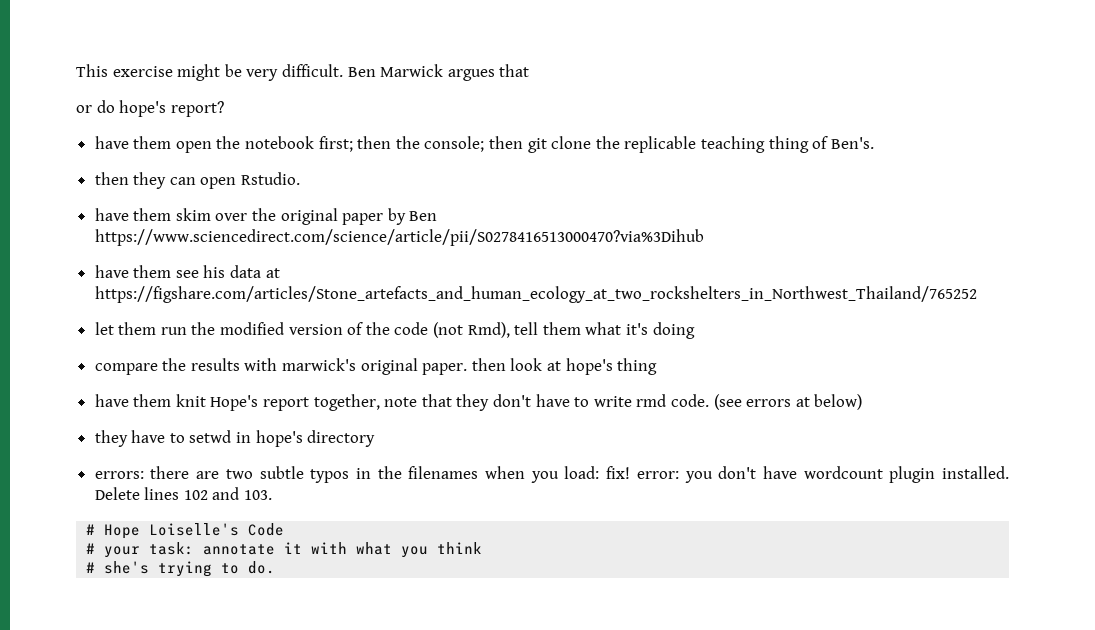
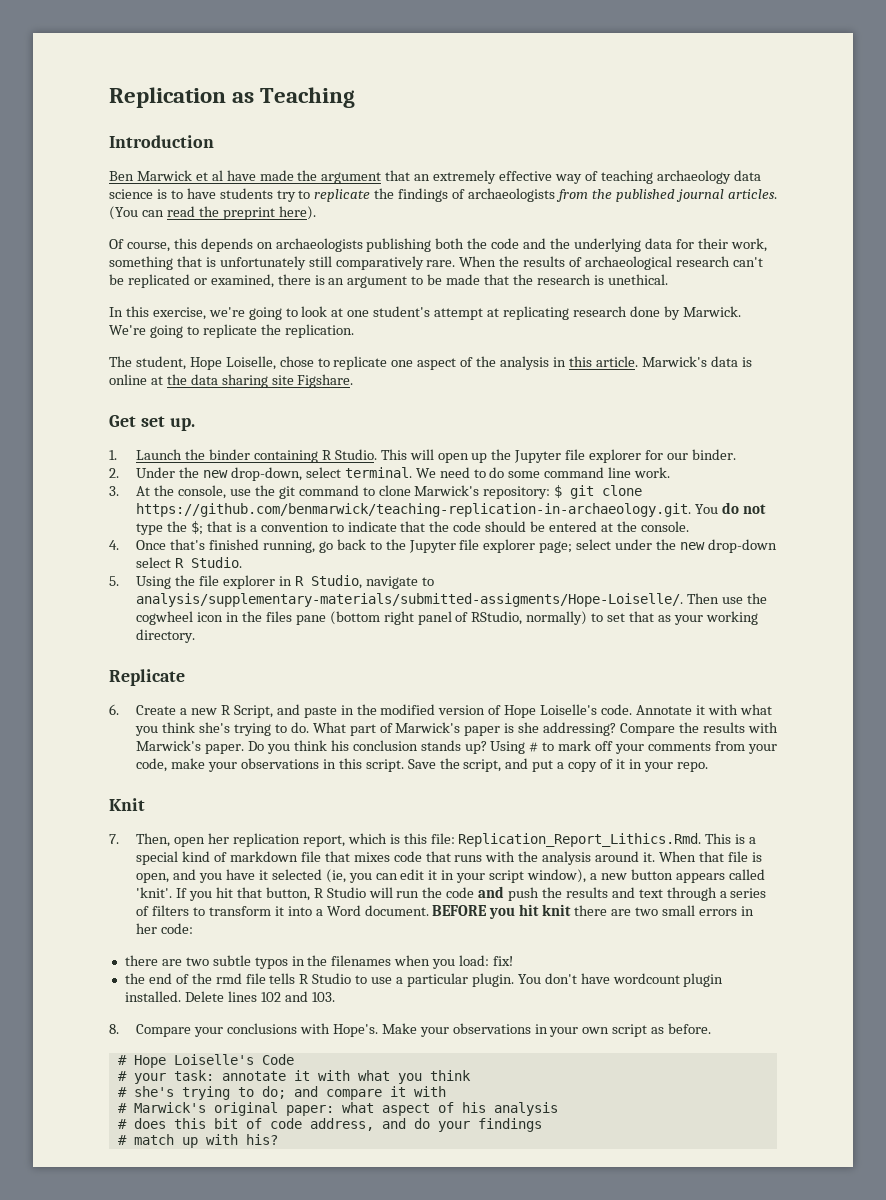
[76,64,530,81] [76,100,224,117] [94,136,874,153] [94,172,301,189] [94,208,438,225] [94,229,704,246] [94,265,280,278] [94,286,977,303] [94,322,695,339] [94,358,658,375] [94,394,863,411] [94,430,376,447] [94,471,144,479] This exercise might be very difficult. Ben Marwick argues that // or do hope's report? // have them open the notebook first; then the console; then git clone the replicable teaching thing of Ben's. // then they can open Rstudio. // have them skim over the original paper by Ben https://www.sciencedirect.com/science/article/pii/S0278416513000470?via%3Dihub // have them see his data at https://figshare.com/articles/Stone_artefacts_and_human_ecology_at_two_rockshelters_in_Northwest_Thailand/765252 // let them run the modified version of the code (not Rmd), tell them what it's doing // compare the results with marwick's original paper. then look at hope's thing // have them knit Hope's report together, note that they don't have to write rmd code. (see errors at below) // they have to setwd in hope's directory // errors: -> [109,87,356,108] [109,135,214,148] [109,170,761,184] [109,188,777,202] [109,206,316,220] [109,238,767,252] [109,256,763,270] [109,274,668,288] [109,306,741,320] [109,324,354,338] [109,356,752,370] [109,374,354,388] [109,415,195,431] [109,449,736,463] [109,467,671,481] [109,485,643,499] [136,502,766,517] [136,521,689,535] [109,539,777,553] [136,557,243,568] [109,575,434,589] [136,593,767,607] [136,611,758,625] [136,629,196,643] [109,669,185,686] [109,704,772,718] [135,722,778,736] [136,740,777,754] [136,758,708,772] [109,798,145,811] [109,833,757,847] [136,851,762,865] [136,869,765,883] [136,886,767,901] [136,904,754,919] [136,923,194,934] Replication as Teaching // Introduction // Ben Marwick et al have made the argument that an extremely effective way of teaching archaeology data science is to have students try to replicate the findings of archaeologists from the published journal articles. (You can read the preprint here). // Of course, this depends on archaeologists publishing both the code and the underlying data for their work, something that is unfortunately still comparatively rare. When the results of archaeological research can't be replicated or examined, there is an argument to be made that the research is unethical. // In this exercise, we're going to look at one student's attempt at replicating research done by Marwick. We're going to replicate the replication. // The student, Hope Loiselle, chose to replicate one aspect of the analysis in this article. Marwick's data is online at the data sharing site Figshare. // Get set up. // 1. Launch the binder containing R Studio. This will open up the Jupyter file explorer for our binder. // 2. Under the new drop-down, select terminal. We need to do some command line work. // 3. At the console, use the git command to clone Marwick's repository: $ git clone https://github.com/benmarwick/teaching-replication-in-archaeology.git. You do not type the $; that is a convention to indicate that the code should be entered at the console. // 4. Once that's finished running, go back to the Jupyter file explorer page; select under the new drop-down select R Studio. // 5. Using the file explorer in R Studio, navigate to analysis/supplementary-materials/submitted-assigments/Hope-Loiselle/. Then use the cogwheel icon in the files pane (bottom right panel of RStudio, normally) to set that as your working directory. // Replicate // 6. Create a new R Script, and paste in the modified version of Hope Loiselle's code. Annotate it with what you think she's trying to do. What part of Marwick's paper is she addressing? Compare the results with Marwick's paper. Do you think his conclusion stands up? Using # to mark off your comments from your code, make your observations in this script. Save the script, and put a copy of it in your repo. // Knit // 7. Then, open her replication report, which is this file: Replication_Report_Lithics.Rmd. This is a special kind of markdown file that mixes code that runs with the analysis around it. When that file is open, and you have it selected (ie, you can edit it in your script window), a new button appears called 'knit'. If you hit that button, R Studio will run the code and push the results and text through a series of filters to transform it into a Word document. BEFORE you hit knit there are two small errors in her code: //
[636,471,713,483] error: you -> [124,973,541,987] // the end of the rmd file tells R Studio to use a particular plugin. You
(273, 495) none -> [109,1023,712,1037] // 8. Compare your conclusions with Hope's. Make your observations in your own script as before.
[248,561,276,574] do. -> [261,1086,446,1100] [117,1102,558,1116] [117,1118,542,1132] [117,1134,278,1148] do; and compare it with // # Marwick's original paper: what aspect of his analysis // # does this bit of code address, and do your findings // # match up with his?

